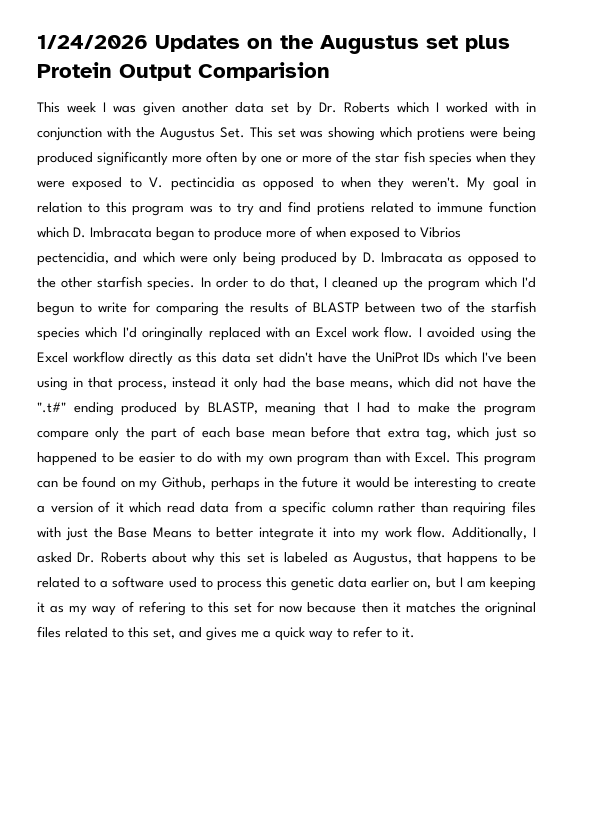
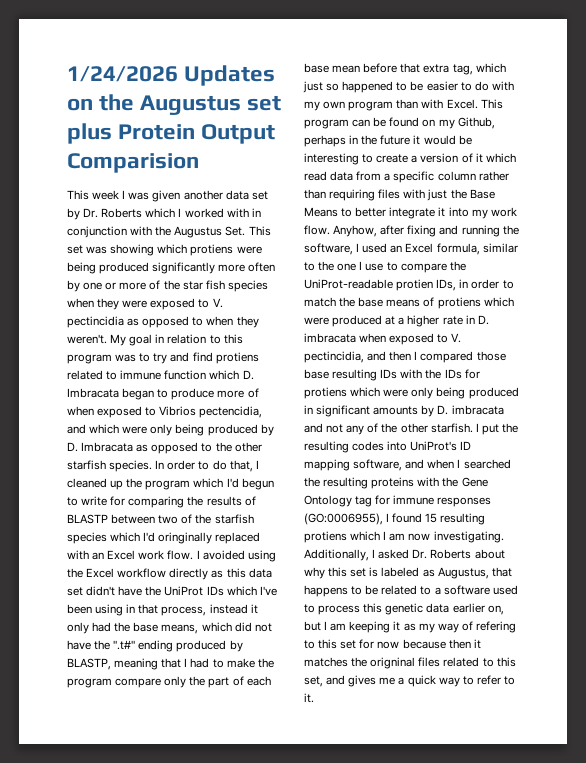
(447, 532) none -> [333,225,519,237] [304,243,518,255] [304,261,466,273] [304,279,514,291] [304,297,514,309] [304,315,489,327] [304,333,462,345] [304,351,506,363] [304,369,480,381] [304,387,519,399] [304,405,504,417] [304,423,518,435] [304,441,472,453] [304,459,511,471] [304,477,488,489] [304,495,492,507] [304,513,486,525] [304,531,504,543] Anyhow, after fixing and running the software, I used an Excel formula, similar to the one I use to compare the UniProt-readable protien IDs, in order to match the base means of protiens which were produced at a higher rate in D. imbracata when exposed to V. pectincidia, and then I compared those base resulting IDs with the IDs for protiens which were only being produced in significant amounts by D. imbracata and not any of the other starfish. I put the resulting codes into UniProt's ID mapping software, and when I searched the resulting proteins with the Gene Ontology tag for immune responses (GO:0006955), I found 15 resulting protiens which I am now investigating.

